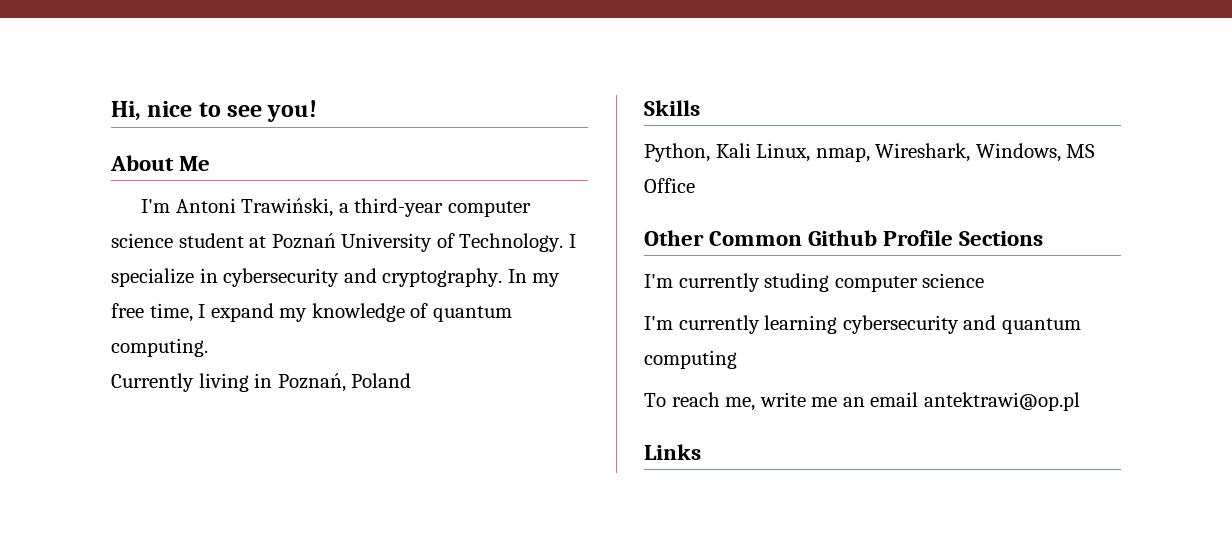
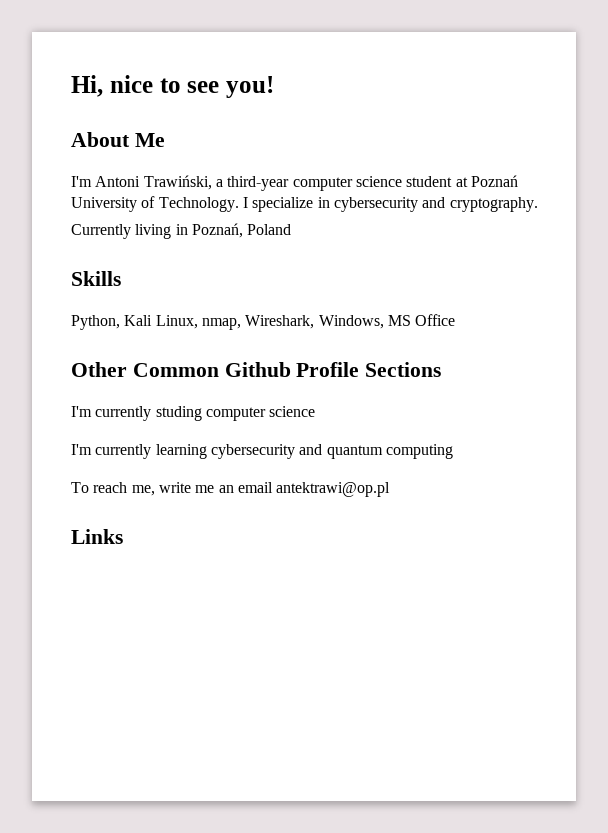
[507,269,561,287] [111,303,512,322] [111,338,208,357] In my free time, I expand my knowledge of quantum computing. -> (538, 204) none

